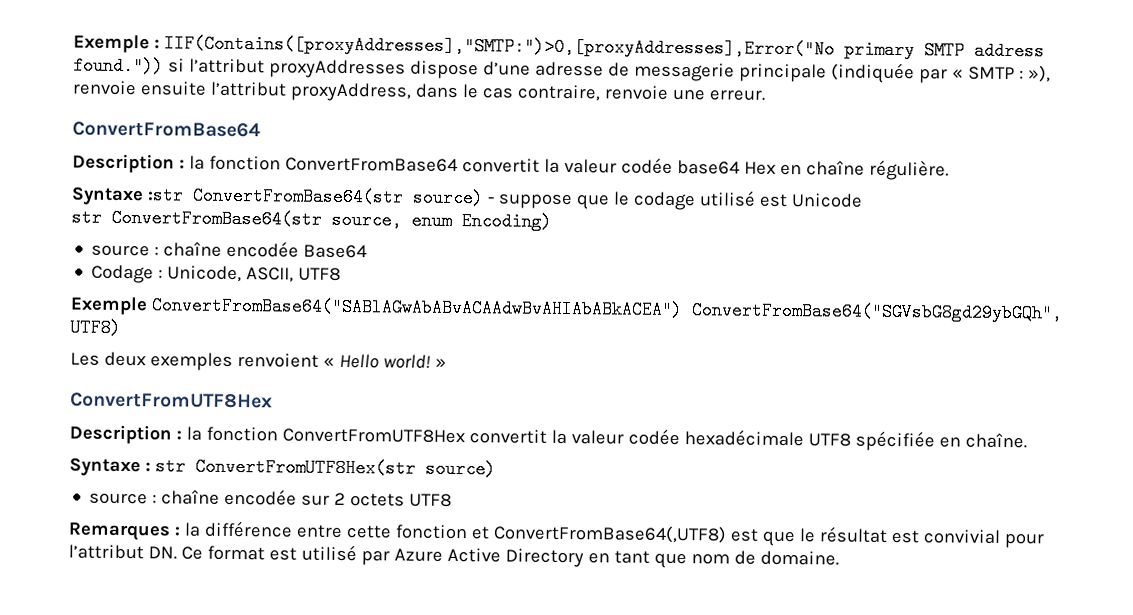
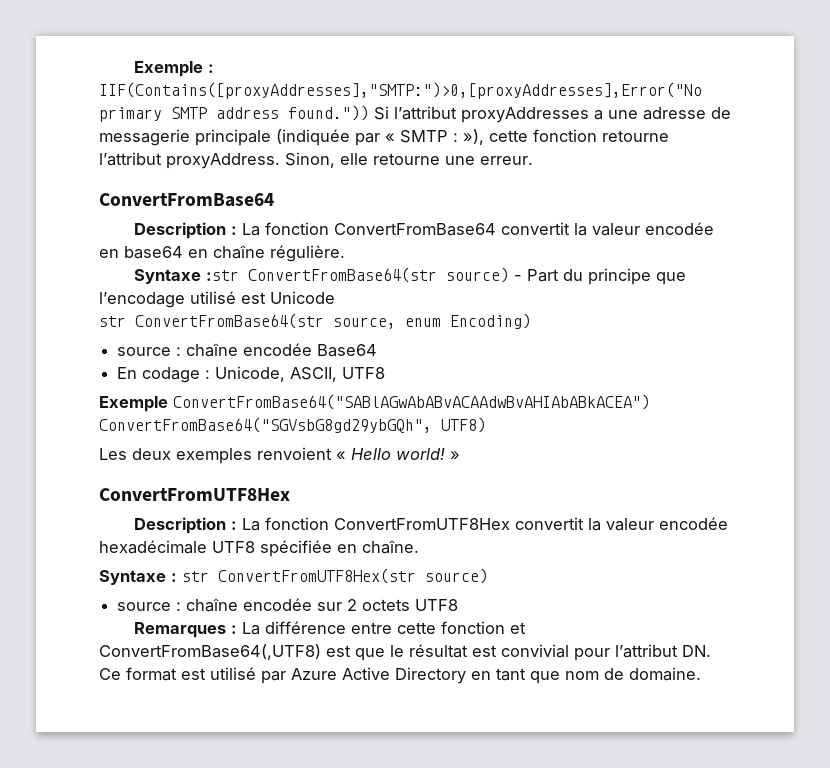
[167,58,185,73] si -> [374,106,389,120] Si
[409,60,531,80] dispose d’une -> [594,110,638,120] a une
[72,80,669,102] renvoie ensuite l’attribut proxyAddress, dans le cas contraire, renvoie -> [489,129,669,142] [99,152,440,169] cette fonction retourne l’attribut proxyAddress. Sinon, elle retourne
[188,155,205,170] la -> [241,223,260,236] La
[620,157,776,175] codée base64 Hex -> [644,222,714,235] [99,246,183,259] encodée en base64
[497,191,696,211] suppose que le codage -> [526,268,686,285] [99,292,185,308] Part du principe que l’encodage
[91,264,155,284] Codage -> [117,367,201,383] En codage
[185,426,202,441] la -> [241,518,260,531] La
[627,428,680,446] codée -> [658,517,728,530] encodée
[183,522,201,537] la -> [241,622,260,635] La

